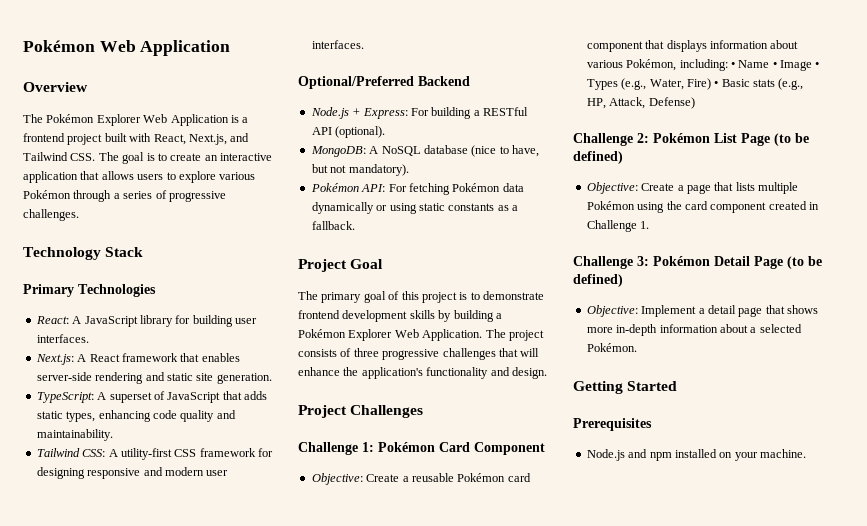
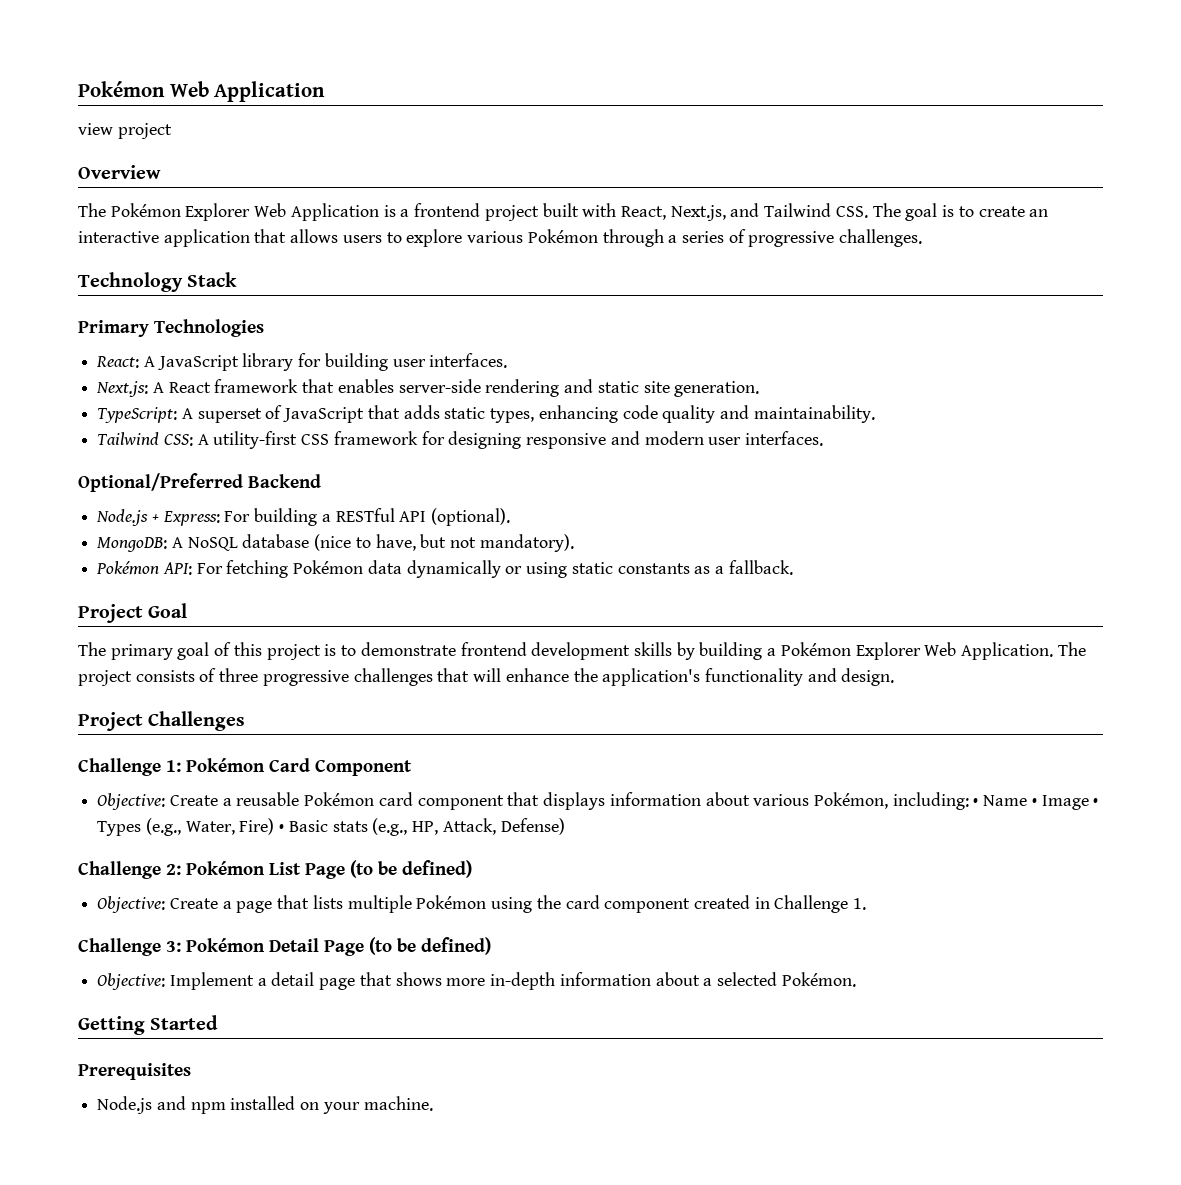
(231, 48) none -> [78,123,172,139] // view project

